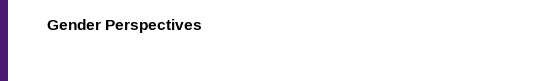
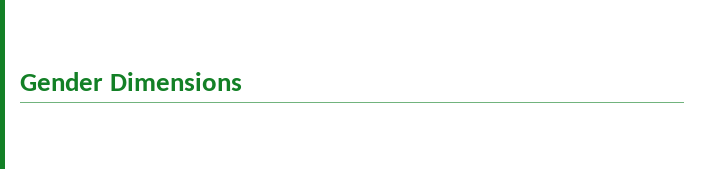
[105,19,203,33] Perspectives -> [110,72,243,91] Dimensions

